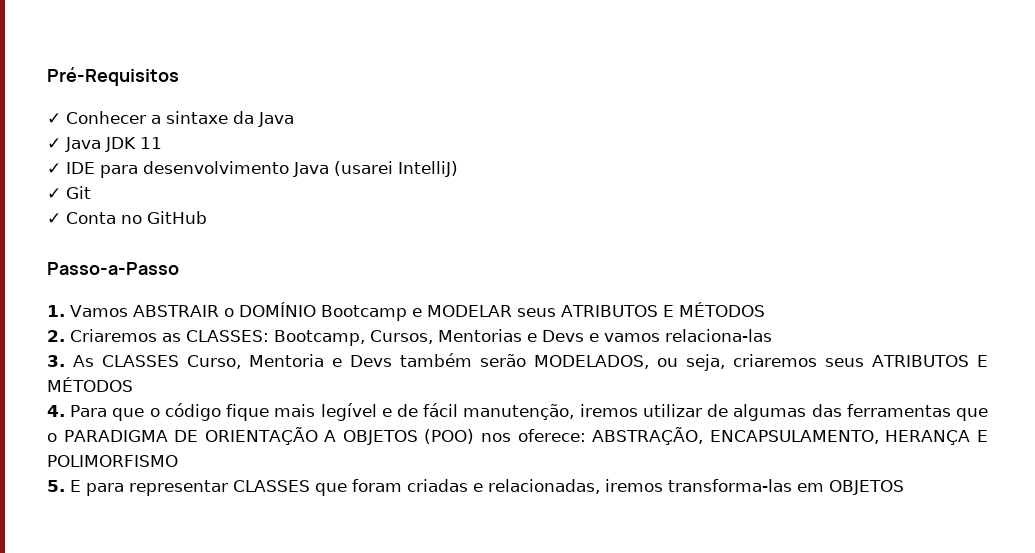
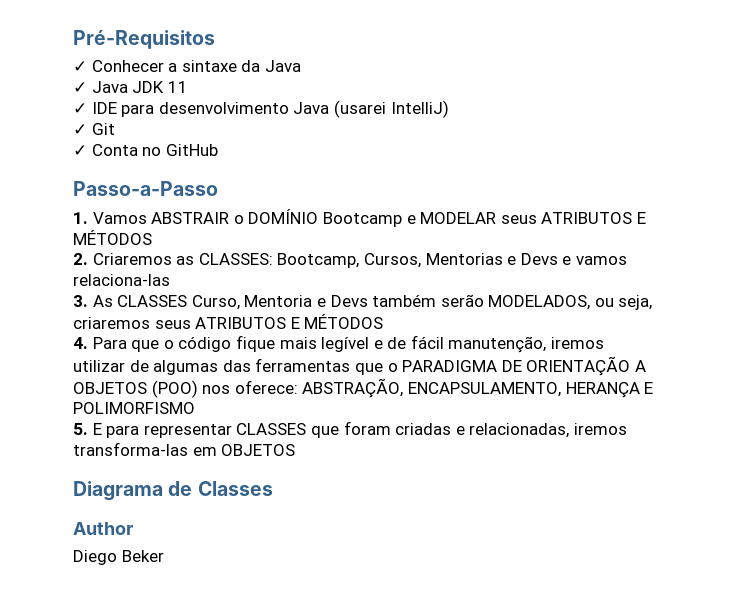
(904, 487) none -> [73,481,273,501] [73,522,133,535] [73,550,164,565] // Diagrama de Classes // Author // Diego Beker

